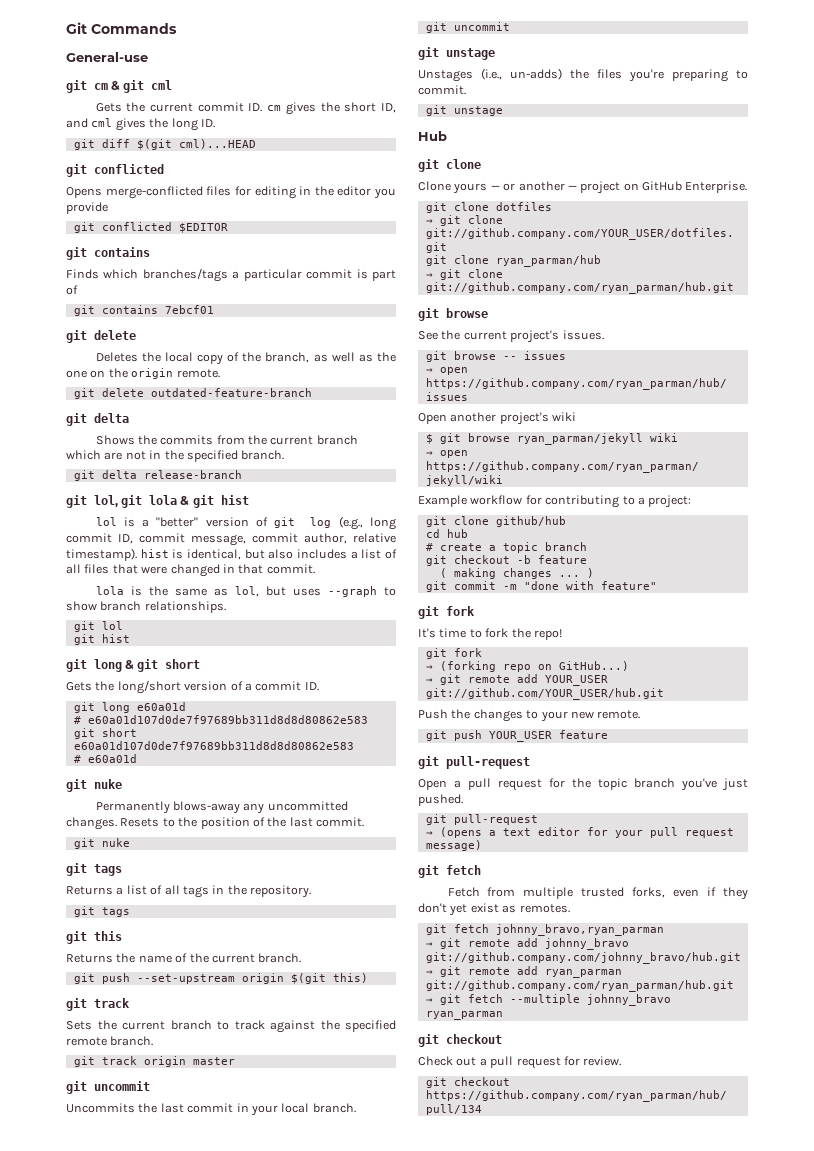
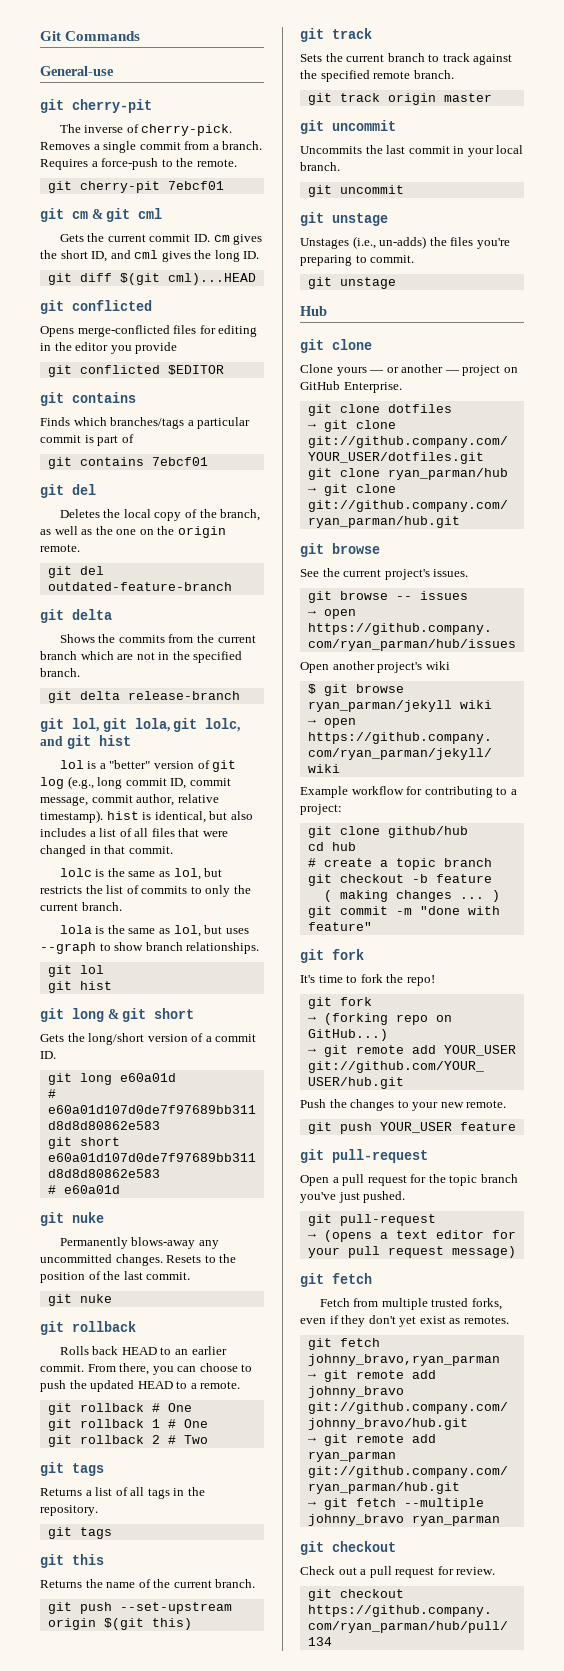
(148, 57) none -> [40,99,152,113] [59,124,233,136] [40,141,263,153] [40,158,237,170] [47,181,224,193] // git cherry-pit // The inverse of cherry-pick. Removes a single commit from a branch. Requires a force-push to the remote. // git cherry-pit 7ebcf01
[94,330,136,340] delete -> [72,484,96,495] del
[101,388,144,397] delete -> [79,566,104,575] del
[149,495,190,505] lola & -> [134,718,241,732] [40,736,63,746] lola, git lolc, and
(315, 569) none -> [59,868,223,880] [40,885,251,897] [40,902,122,911] // lolc is the same as lol, but restricts the list of commits to only the current branch.
(130, 842) none -> [40,1321,136,1335] [59,1346,227,1355] [40,1363,253,1375] [40,1380,241,1392] [47,1403,192,1415] [47,1419,208,1431] [47,1435,208,1447] // git rollback // Rolls back HEAD to an earlier commit. From there, you can choose to push the updated HEAD to a remote. // git rollback # One // git rollback 1 # One // git rollback 2 # Two

